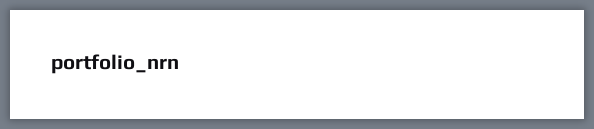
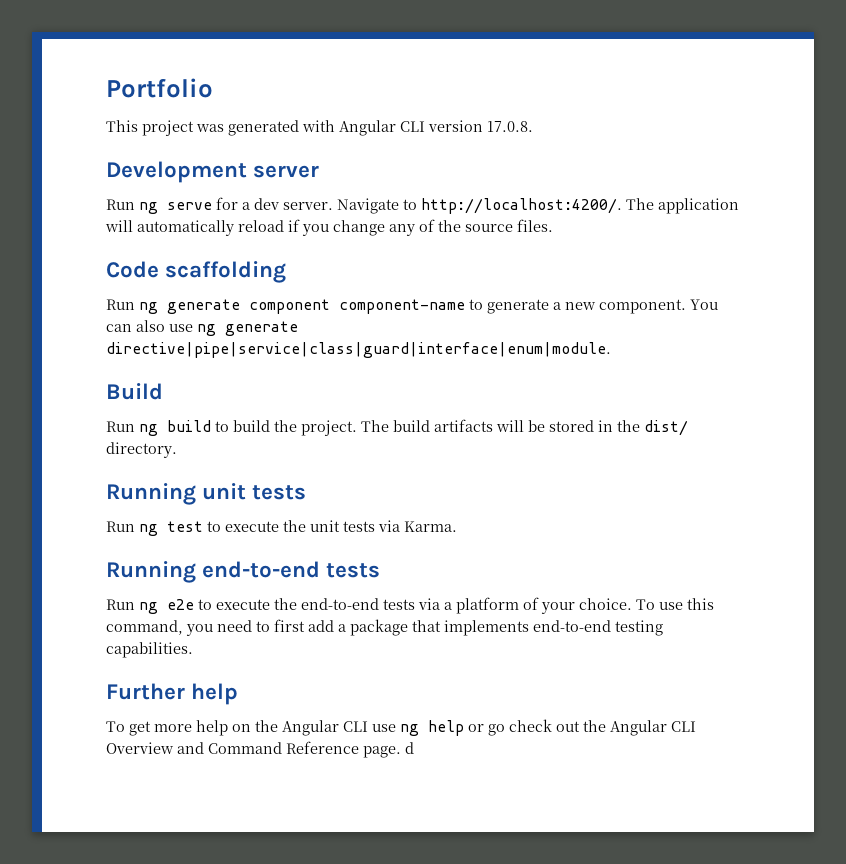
[51,54,179,74] portfolio_nrn -> [106,78,213,98] [106,120,533,136] [106,161,320,183] [106,197,739,214] [105,219,553,236] [106,261,287,283] [106,299,718,314] [106,320,298,336] [106,342,611,358] [106,383,163,400] [106,419,688,436] [106,442,177,458] [106,483,307,505] [106,520,457,536] [106,561,381,583] [106,597,714,614] [106,619,663,636] [106,642,193,658] [106,683,239,705] [106,719,696,736] [106,741,414,758] Portfolio // This project was generated with Angular CLI version 17.0.8. // Development server // Run ng serve for a dev server. Navigate to http://localhost:4200/. The application will automatically reload if you change any of the source files. // Code scaffolding // Run ng generate component component-name to generate a new component. You can also use ng generate directive|pipe|service|class|guard|interface|enum|module. // Build // Run ng build to build the project. The build artifacts will be stored in the dist/ directory. // Running unit tests // Run ng test to execute the unit tests via Karma. // Running end-to-end tests // Run ng e2e to execute the end-to-end tests via a platform of your choice. To use this command, you need to first add a package that implements end-to-end testing capabilities. // Further help // To get more help on the Angular CLI use ng help or go check out the Angular CLI Overview and Command Reference page. d

